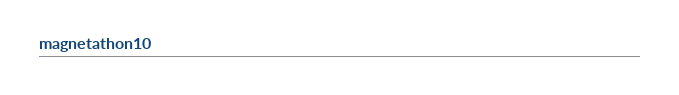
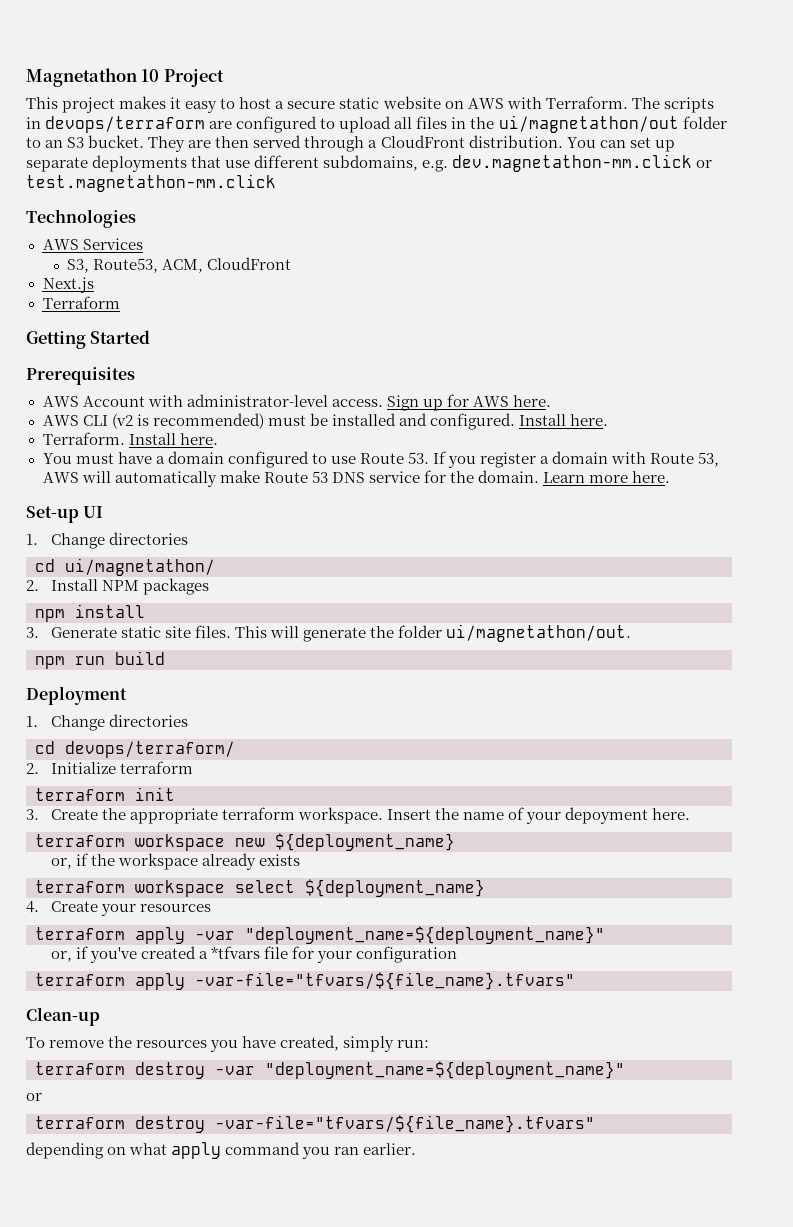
[39,38,151,52] magnetathon10 -> [26,68,224,87] [26,96,714,113] [26,115,727,133] [26,135,675,152] [26,154,713,172] [26,174,276,192] [26,209,136,228] [42,238,143,250] [67,257,292,273] [42,277,94,293] [42,296,120,309] [26,330,151,349] [26,367,135,385] [42,394,551,411] [42,413,609,430] [42,432,218,445] [42,451,720,468] [42,470,671,487] [26,506,104,523] [26,532,188,549] [35,558,215,576] [26,578,209,595] [35,604,145,622] [26,624,632,642] [35,651,165,669] [26,686,127,705] [26,714,188,731] [35,741,235,758] [26,761,193,774] [35,787,175,801] [26,807,691,824] [35,833,455,851] [50,853,300,870] [35,879,485,897] [26,901,211,916] [35,926,605,944] [50,946,458,963] [35,972,575,990] [26,1007,100,1026] [26,1035,430,1052] [35,1061,625,1079] [26,1093,42,1101] [35,1115,595,1133] [26,1142,417,1159] Magnetathon 10 Project // This project makes it easy to host a secure static website on AWS with Terraform. The scripts in devops/terraform are configured to upload all files in the ui/magnetathon/out folder to an S3 bucket. They are then served through a CloudFront distribution. You can set up separate deployments that use different subdomains, e.g. dev.magnetathon-mm.click or test.magnetathon-mm.click // Technologies // AWS Services // S3, Route53, ACM, CloudFront // Next.js // Terraform // Getting Started // Prerequisites // AWS Account with administrator-level access. Sign up for AWS here. // AWS CLI (v2 is recommended) must be installed and configured. Install here. // Terraform. Install here. // You must have a domain configured to use Route 53. If you register a domain with Route 53, AWS will automatically make Route 53 DNS service for the domain. Learn more here. // Set-up UI // 1. Change directories // cd ui/magnetathon/ // 2. Install NPM packages // npm install // 3. Generate static site files. This will generate the folder ui/magnetathon/out. // npm run build // Deployment // 1. Change directories // cd devops/terraform/ // 2. Initialize terraform // terraform init // 3. Create the appropriate terraform workspace. Insert the name of your depoyment here. // terraform workspace new ${deployment_name} // or, if the workspace already exists // terraform workspace select ${deployment_name} // 4. Create your resources // terraform apply -var "deployment_name=${deployment_name}" // or, if you've created a *tfvars file for your configuration // terraform apply -var-file="tfvars/${file_name}.tfvars" // Clean-up // To remove the resources you have created, simply run: // terraform destroy -var "deployment_name=${deployment_name}" // or // terraform destroy -var-file="tfvars/${file_name}.tfvars" // depending on what apply command you ran earlier.

